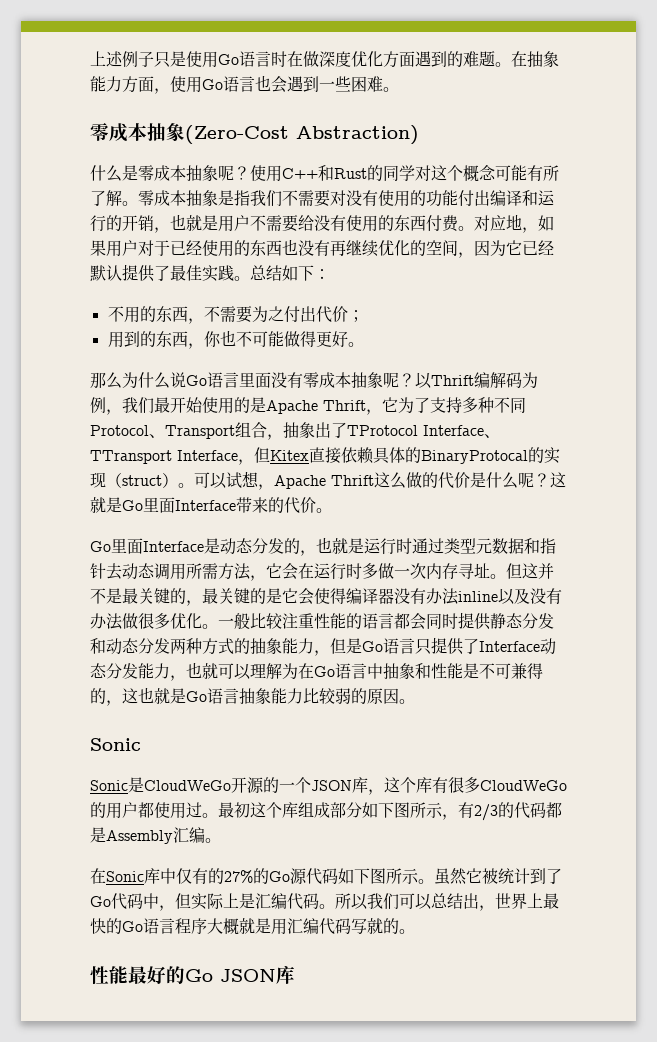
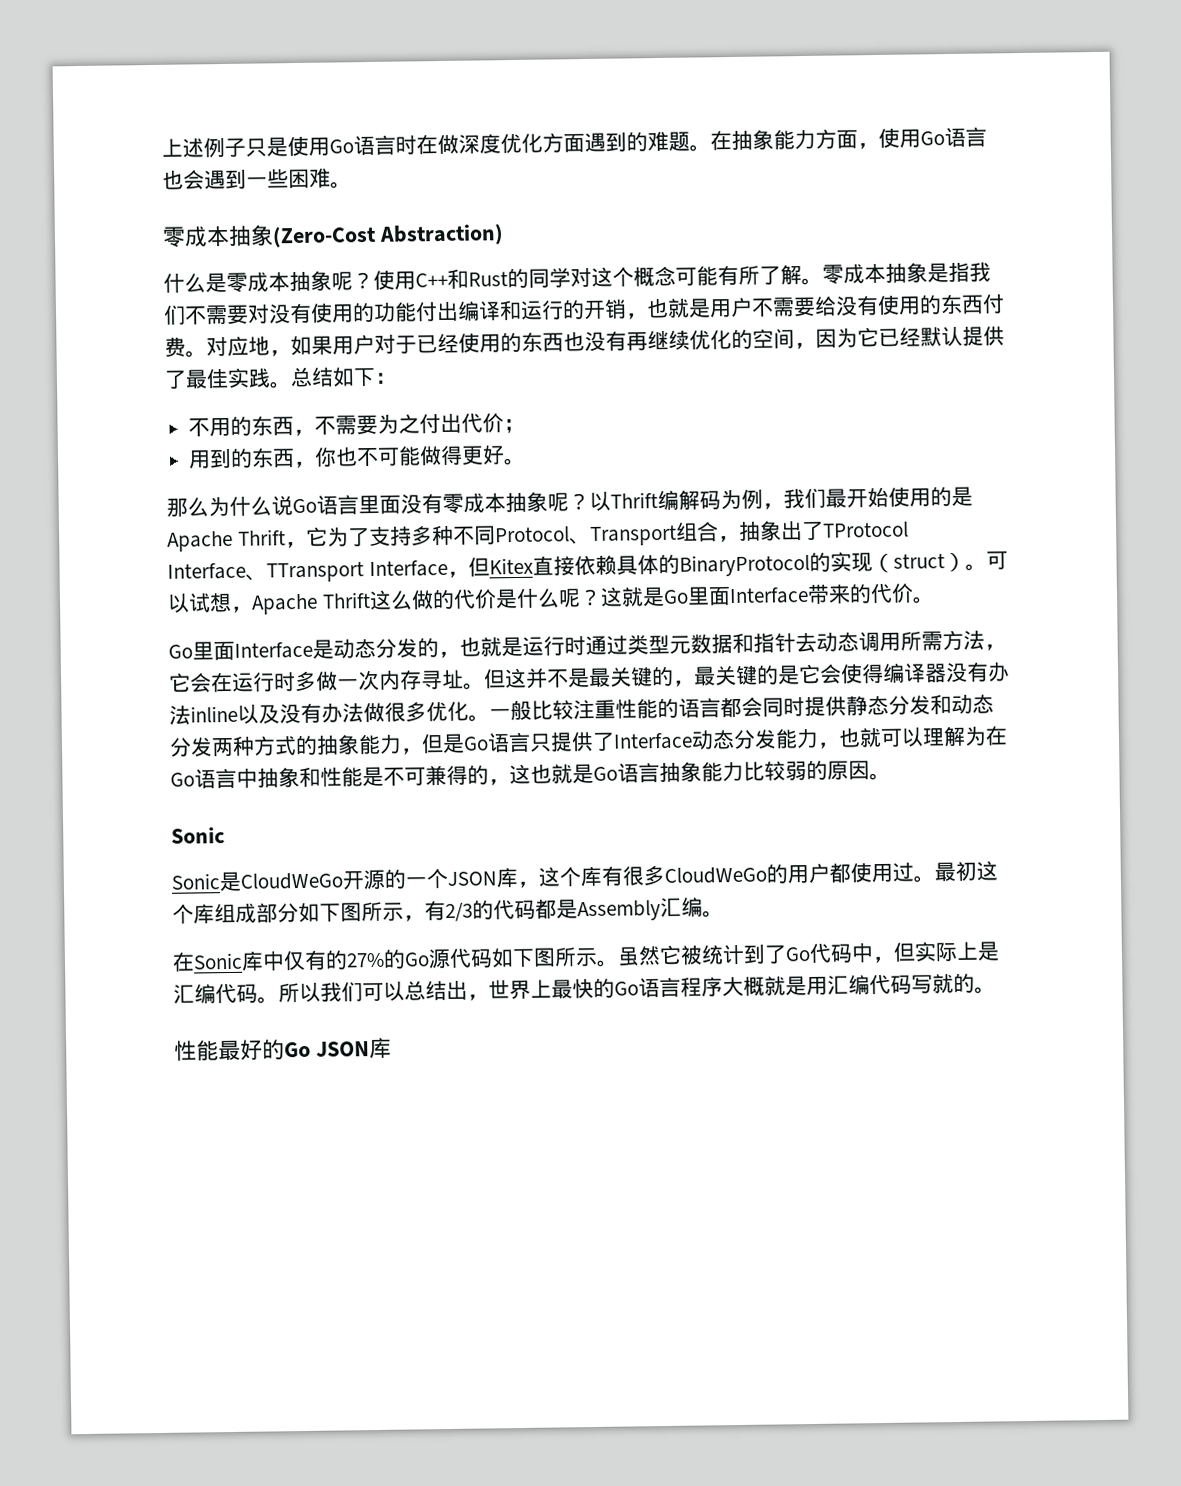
[421,450,528,464] BinaryProtocal -> [678,553,810,577] BinaryProtocol

